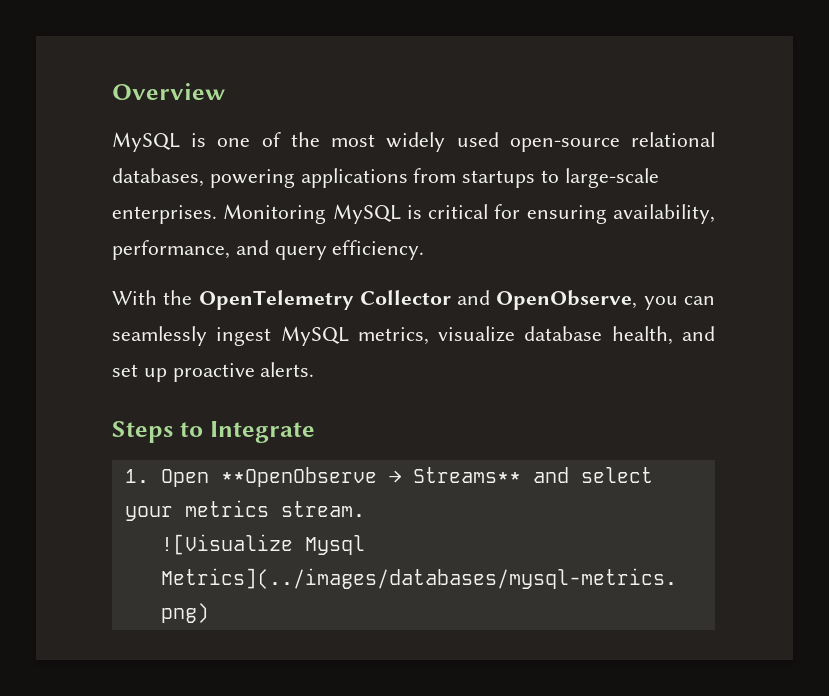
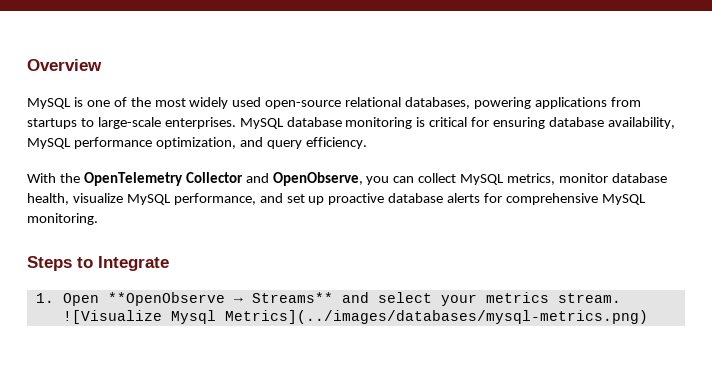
[223,204,401,224] Monitoring MySQL -> [239,117,413,129] MySQL database monitoring
[613,204,715,224] [112,240,230,260] availability, performance, -> [549,117,675,129] [27,137,236,149] database availability, MySQL performance optimization,
[112,326,272,346] seamlessly ingest -> [418,173,457,183] collect
[438,326,516,342] visualize -> [559,173,609,183] monitor
(673, 335) none -> [72,193,256,205] visualize MySQL performance,
[260,362,315,377] alerts. -> [388,193,646,205] [27,213,98,225] database alerts for comprehensive MySQL monitoring.

